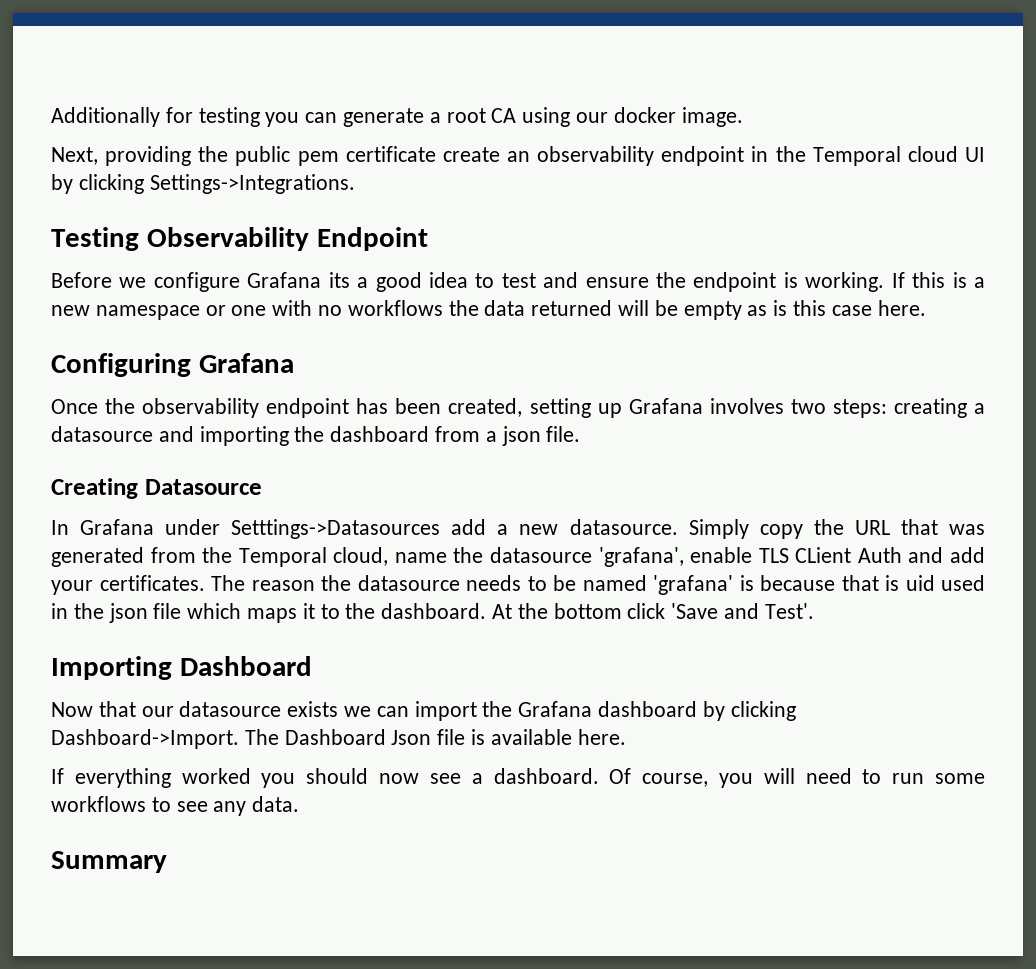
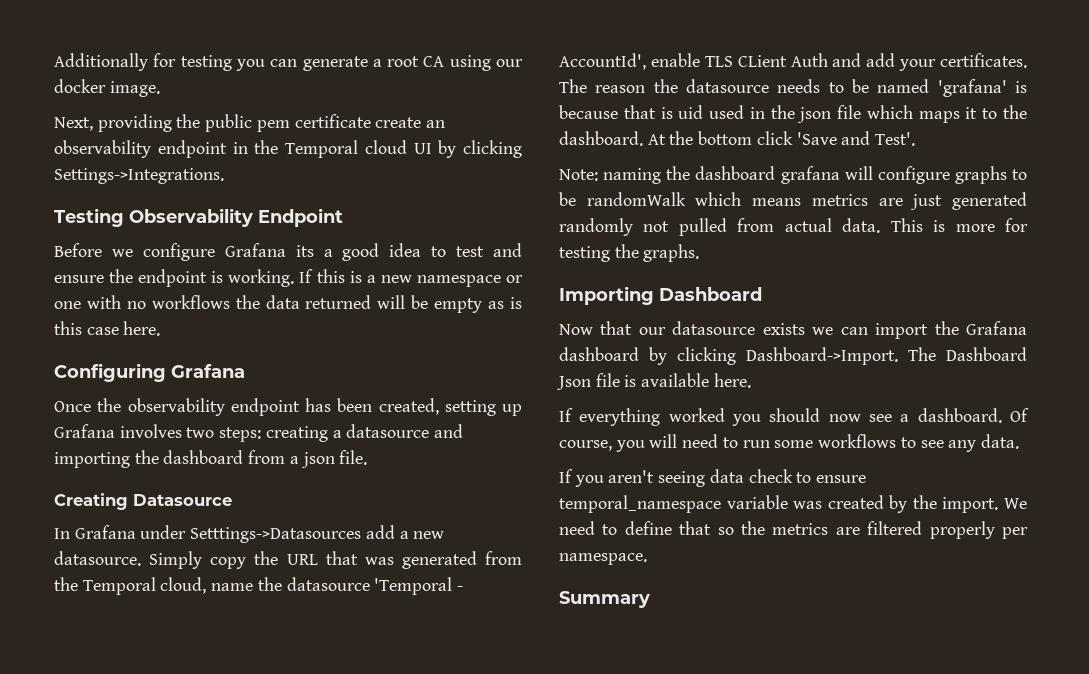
[598,547,684,567] 'grafana', -> [374,577,464,595] [559,53,646,70] 'Temporal - AccountId',
(814, 611) none -> [559,166,1027,184] [559,192,1027,210] [559,218,1028,236] [559,244,700,262] // Note: naming the dashboard grafana will configure graphs to be randomWalk which means metrics are just generated randomly not pulled from actual data. This is more for testing the graphs.
(300, 804) none -> [559,469,867,487] [559,495,1027,513] [559,521,1028,539] [559,553,647,565] // If you aren't seeing data check to ensure temporal_namespace variable was created by the import. We need to define that so the metrics are filtered properly per namespace.

